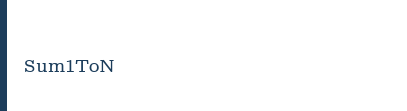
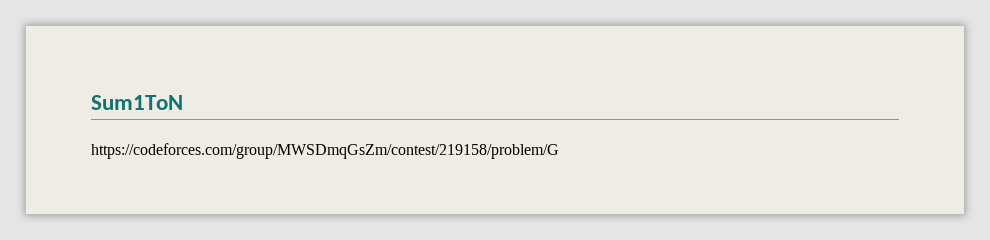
(115, 65) none -> [91,143,559,159] // https://codeforces.com/group/MWSDmqGsZm/contest/219158/problem/G

